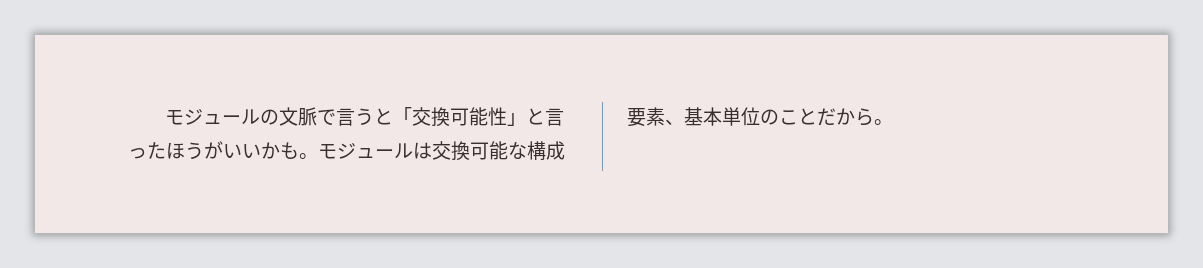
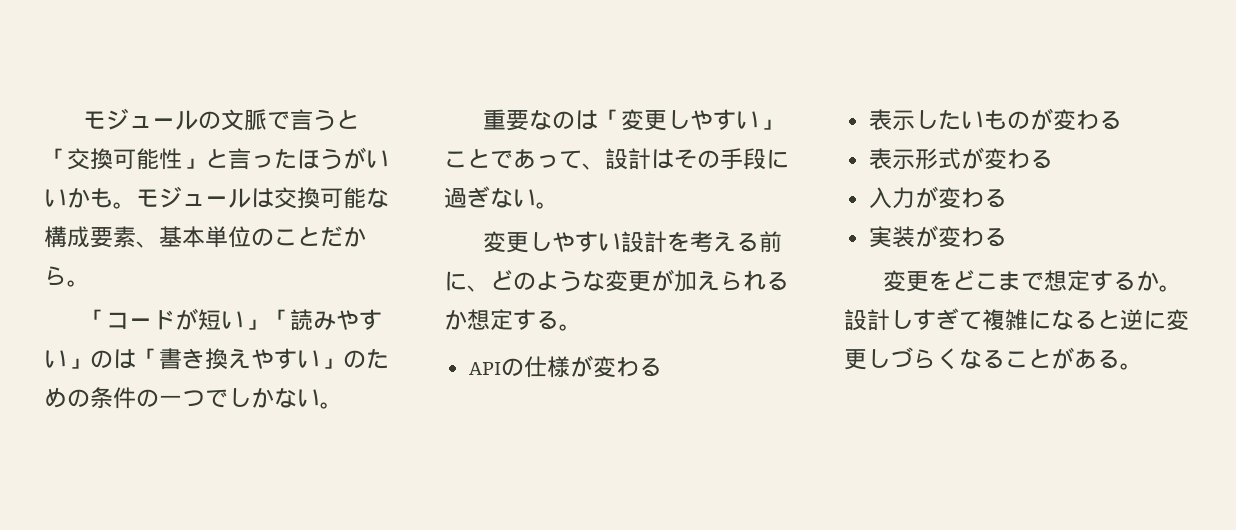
(893, 122) none -> [83,308,383,331] [44,348,389,370] [44,387,343,409] [483,109,783,131] [444,148,789,170] [444,186,559,209] [483,231,783,253] [444,269,789,292] [444,309,582,331] [469,355,663,378] [869,108,1123,131] [869,147,1054,170] [869,186,1008,209] [869,225,1008,248] [883,270,1183,292] [844,308,1189,331] [844,347,1143,370] // 「コードが短い」「読みやすい」のは「書き換えやすい」のための条件の一つでしかない。 // 重要なのは「変更しやすい」ことであって、設計はその手段に過ぎない。 // 変更しやすい設計を考える前に、どのような変更が加えられるか想定する。 // APIの仕様が変わる // 表示したいものが変わる // 表示形式が変わる // 入力が変わる // 実装が変わる // 変更をどこまで想定するか。設計しすぎて複雑になると逆に変更しづらくなることがある。

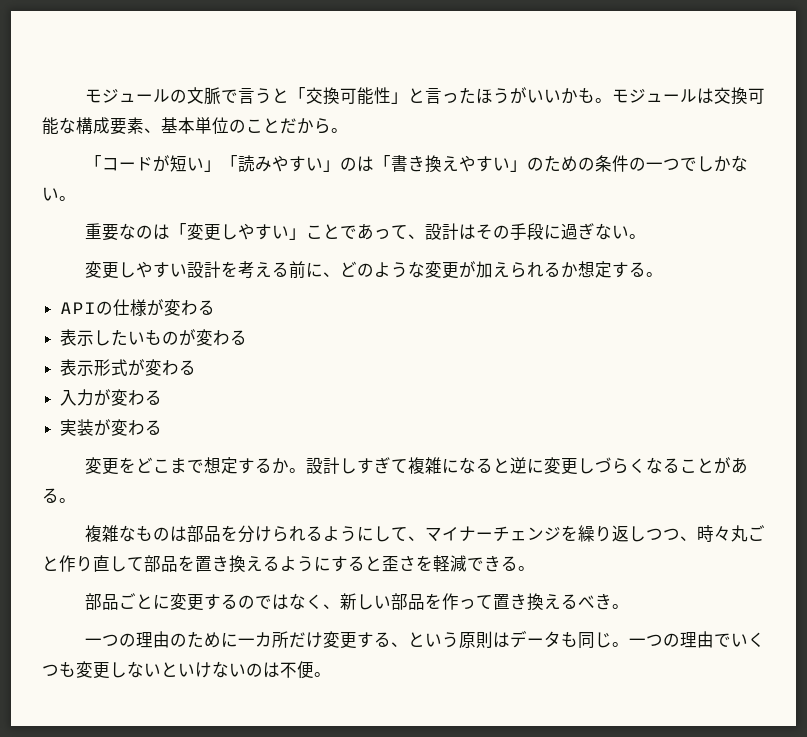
(1143, 366) none -> [84,525,765,543] [42,555,535,573] [84,593,629,611] [84,630,765,649] [42,661,331,679] // 複雑なものは部品を分けられるようにして、マイナーチェンジを繰り返しつつ、時々丸ごと作り直して部品を置き換えるようにすると歪さを軽減できる。 // 部品ごとに変更するのではなく、新しい部品を作って置き換えるべき。 // 一つの理由のために一カ所だけ変更する、という原則はデータも同じ。一つの理由でいくつも変更しないといけないのは不便。

